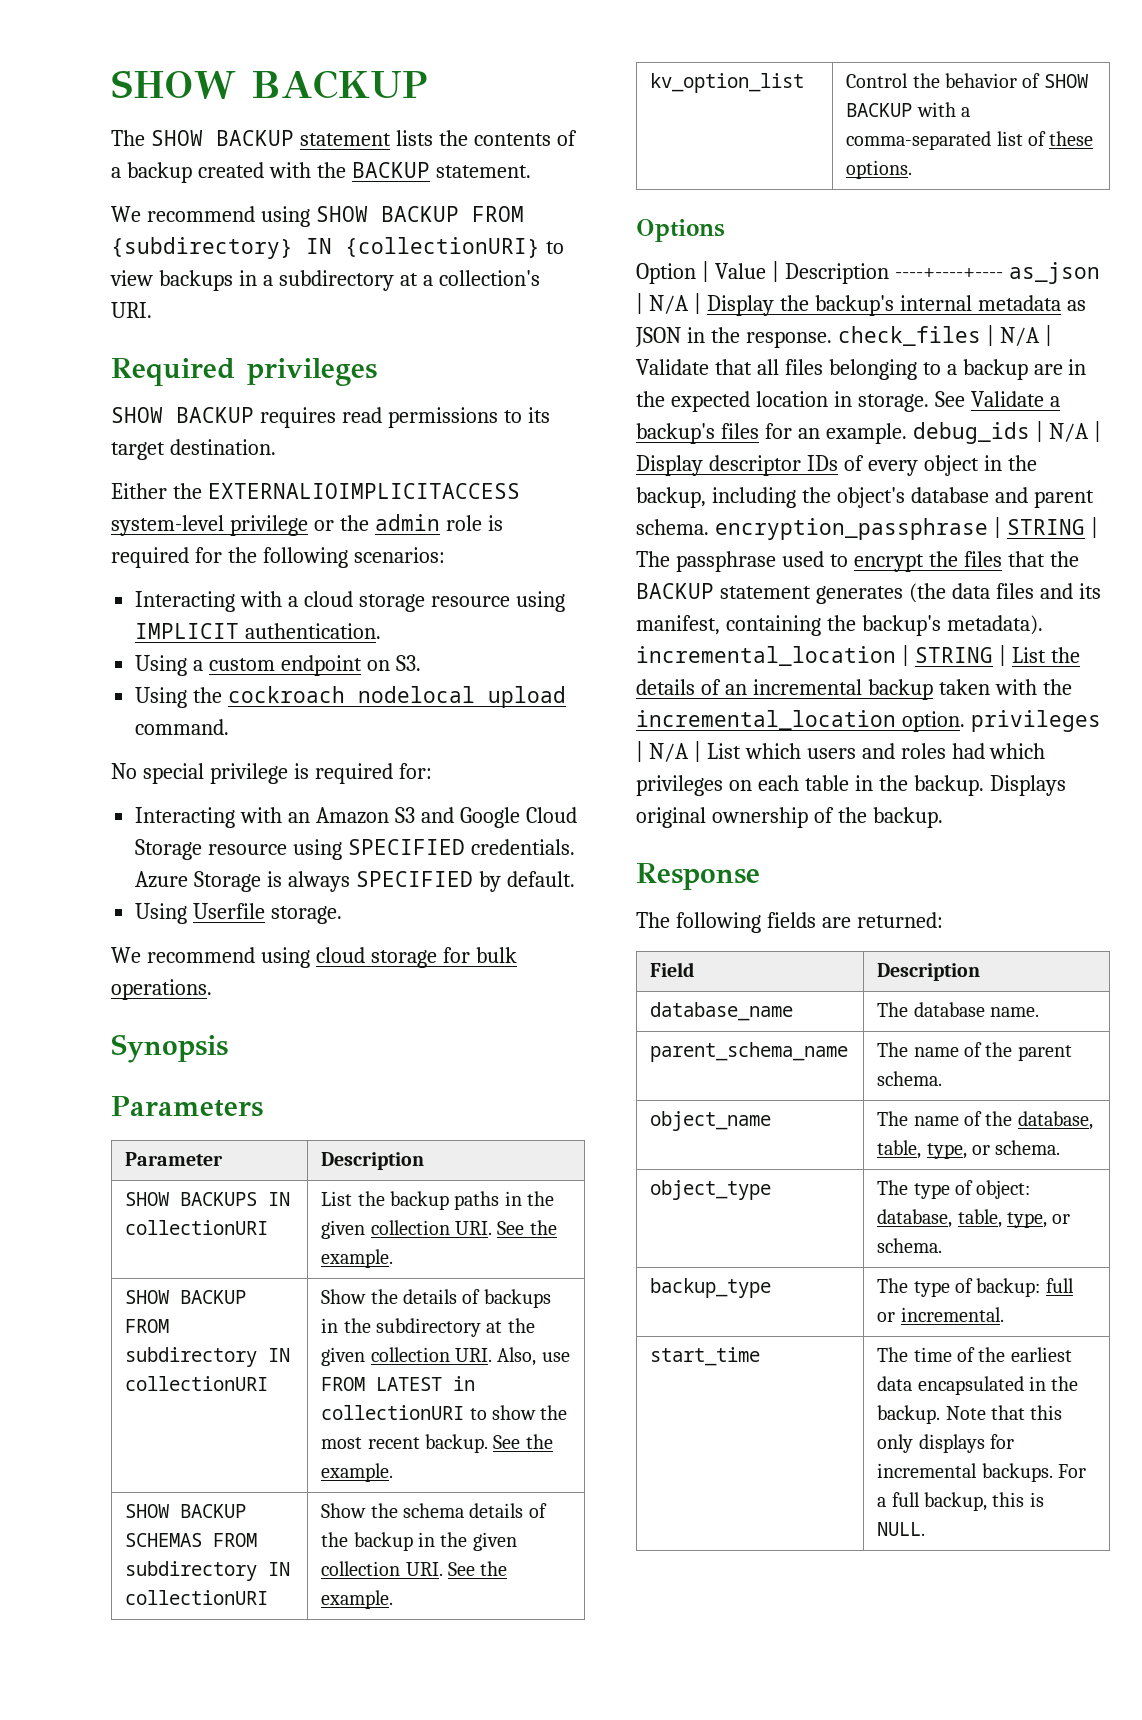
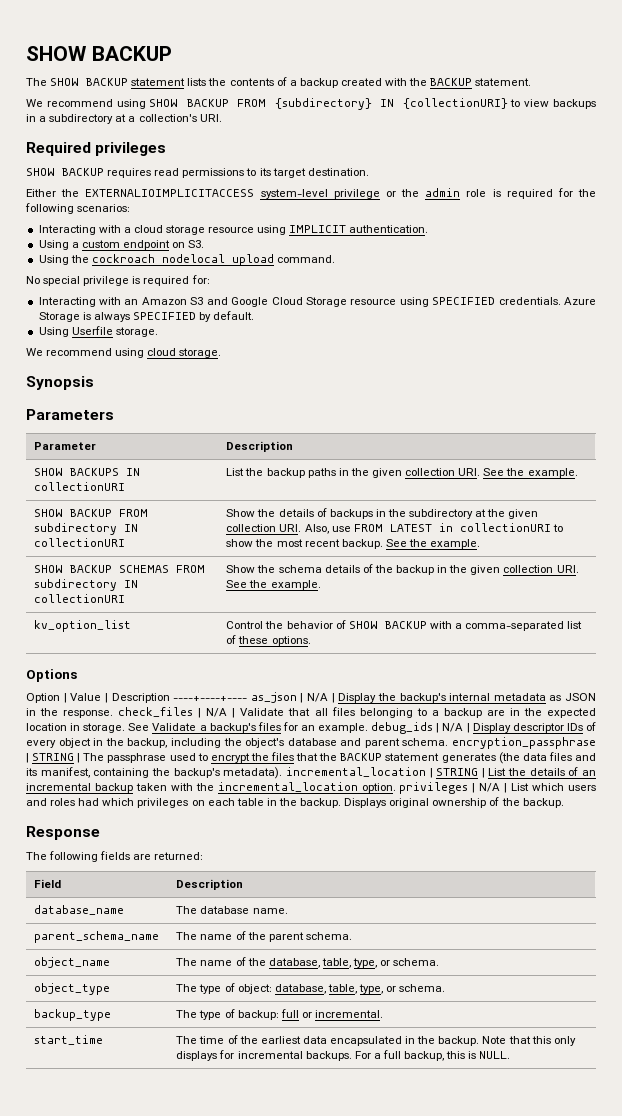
[370,947,517,968] [111,979,212,1000] storage for bulk operations. -> [179,348,222,358] storage.

